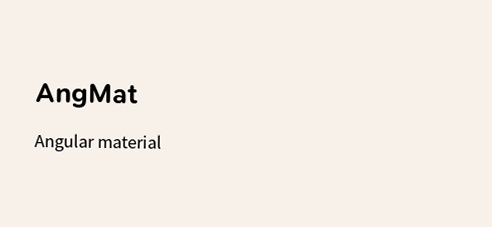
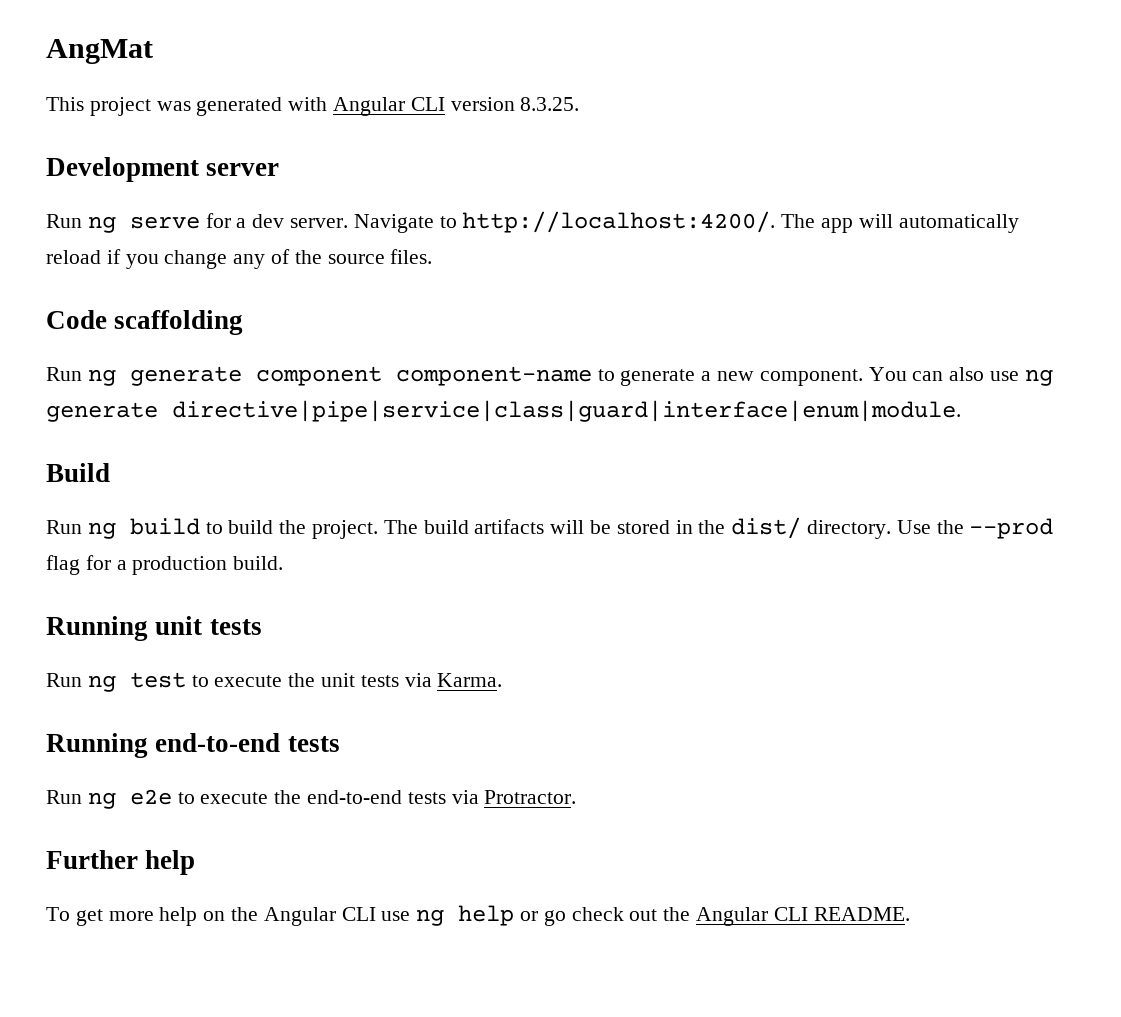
[34,132,163,152] Angular material -> [46,97,580,116] [46,157,280,182] [46,211,1019,233] [46,249,433,269] [46,310,244,335] [46,366,1053,386] [46,400,961,422] [46,463,110,482] [46,517,1054,539] [46,555,284,575] [46,616,262,641] [46,672,503,692] [46,733,340,758] [46,789,577,809] [46,850,196,875] [46,905,910,926] This project was generated with Angular CLI version 8.3.25. // Development server // Run ng serve for a dev server. Navigate to http://localhost:4200/. The app will automatically reload if you change any of the source files. // Code scaffolding // Run ng generate component component-name to generate a new component. You can also use ng generate directive|pipe|service|class|guard|interface|enum|module. // Build // Run ng build to build the project. The build artifacts will be stored in the dist/ directory. Use the --prod flag for a production build. // Running unit tests // Run ng test to execute the unit tests via Karma. // Running end-to-end tests // Run ng e2e to execute the end-to-end tests via Protractor. // Further help // To get more help on the Angular CLI use ng help or go check out the Angular CLI README.

